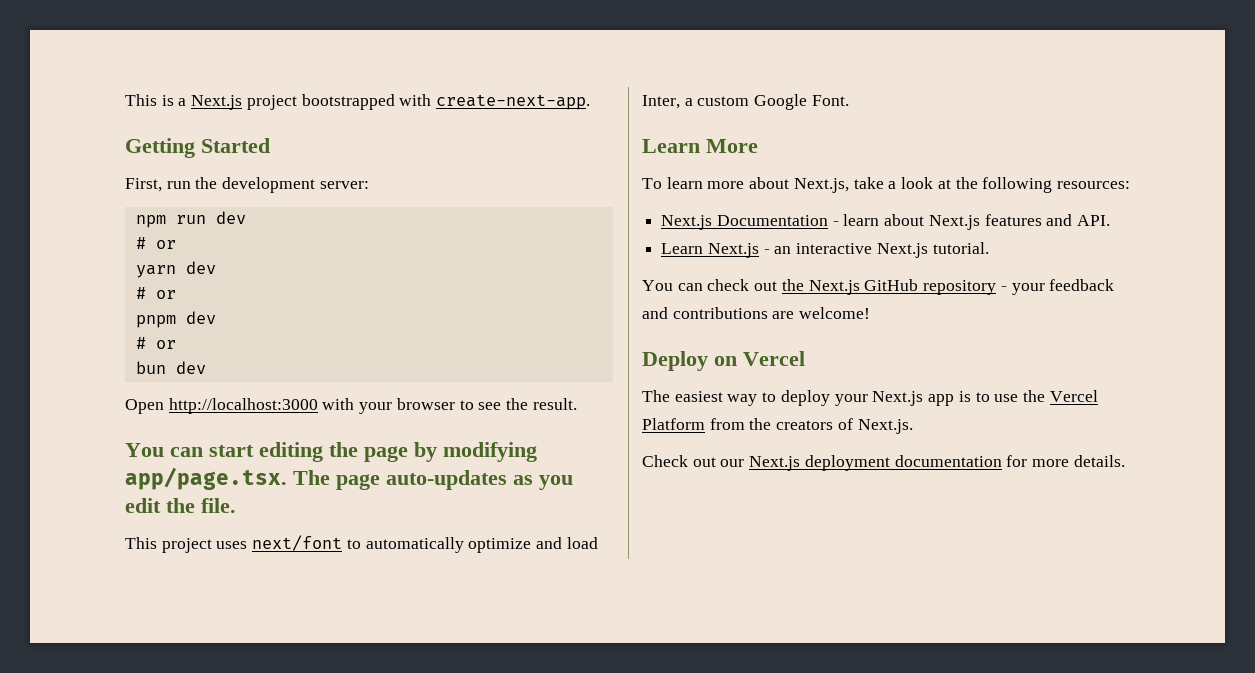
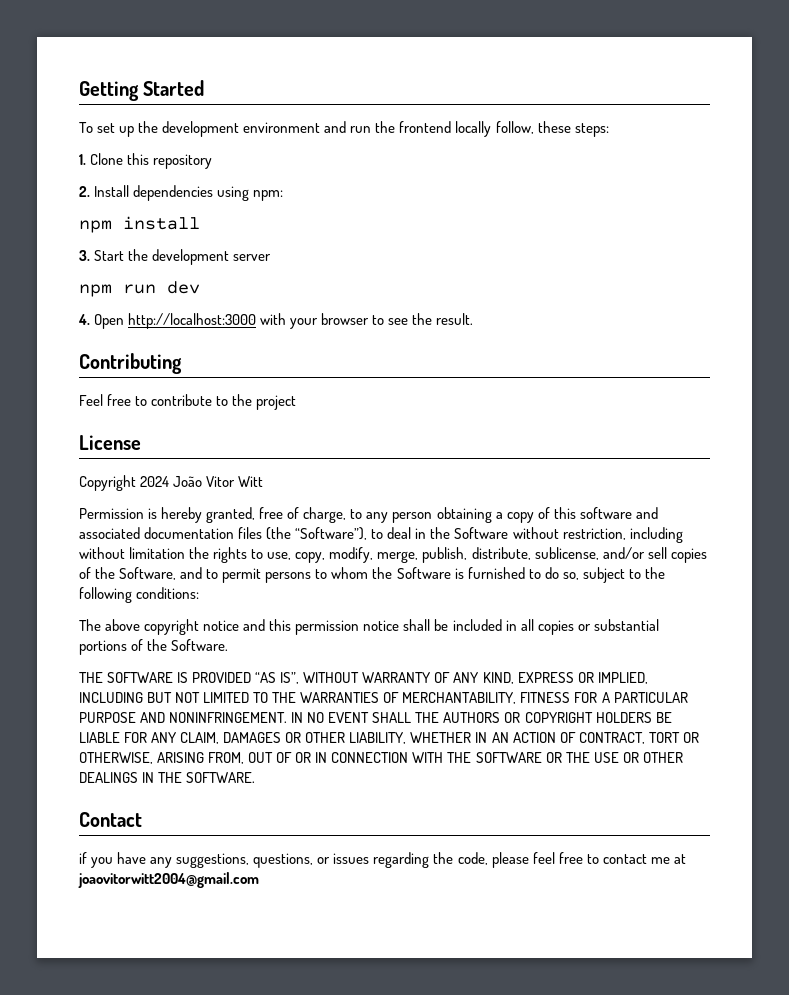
[125,94,591,110] [125,138,270,158] [125,177,369,193] [135,211,246,228] [135,237,176,249] [135,261,216,278] [135,287,176,299] [135,311,216,328] [135,337,176,349] [135,361,206,374] This is a Next.js project bootstrapped with create-next-app. // Getting Started // First, run the development server: // npm run dev // # or // yarn dev // # or // pnpm dev // # or // bun dev // -> [79,80,205,101] [79,121,609,137] [79,153,213,169] [79,185,284,201] [79,216,200,233] [79,249,272,265] [79,281,200,297] [78,314,90,325] Getting Started // To set up the development environment and run the frontend locally follow, these steps: // 1. Clone this repository // 2. Install dependencies using npm: // npm install // 3. Start the development server // npm run dev // 4.
[125,442,537,462] [125,467,573,490] [125,498,236,513] [125,535,598,553] [642,94,849,110] [642,139,758,153] [642,177,1130,193] [661,214,1111,230] [661,242,989,258] [642,279,1115,295] [642,307,871,319] [642,351,805,371] [642,390,1098,406] [642,418,913,434] [642,455,1125,471] You can start editing the page by modifying app/page.tsx. The page auto-updates as you edit the file. // This project uses next/font to automatically optimize and load Inter, a custom Google Font. // Learn More // To learn more about Next.js, take a look at the following resources: // Next.js Documentation - learn about Next.js features and API. // Learn Next.js - an interactive Next.js tutorial. // You can check out the Next.js GitHub repository - your feedback and contributions are welcome! // Deploy on Vercel // The easiest way to deploy your Next.js app is to use the Vercel Platform from the creators of Next.js. // Check out our Next.js deployment documentation for more details. -> [79,353,182,374] [79,394,297,410] [79,435,141,450] [79,475,264,491] [79,507,658,523] [79,527,683,543] [79,547,707,563] [79,567,665,583] [79,587,200,603] [79,619,659,635] [79,639,229,655] [79,672,648,684] [79,692,688,704] [79,712,672,723] [79,732,699,744] [79,752,683,764] [79,772,256,783] [79,812,142,827] [79,852,686,868] [78,872,259,888] Contributing // Feel free to contribute to the project // License // Copyright 2024 João Vitor Witt // Permission is hereby granted, free of charge, to any person obtaining a copy of this software and associated documentation files (the “Software”), to deal in the Software without restriction, including without limitation the rights to use, copy, modify, merge, publish, distribute, sublicense, and/or sell copies of the Software, and to permit persons to whom the Software is furnished to do so, subject to the following conditions: // The above copyright notice and this permission notice shall be included in all copies or substantial portions of the Software. // THE SOFTWARE IS PROVIDED “AS IS”, WITHOUT WARRANTY OF ANY KIND, EXPRESS OR IMPLIED, INCLUDING BUT NOT LIMITED TO THE WARRANTIES OF MERCHANTABILITY, FITNESS FOR A PARTICULAR PURPOSE AND NONINFRINGEMENT. IN NO EVENT SHALL THE AUTHORS OR COPYRIGHT HOLDERS BE LIABLE FOR ANY CLAIM, DAMAGES OR OTHER LIABILITY, WHETHER IN AN ACTION OF CONTRACT, TORT OR OTHERWISE, ARISING FROM, OUT OF OR IN CONNECTION WITH THE SOFTWARE OR THE USE OR OTHER DEALINGS IN THE SOFTWARE. // Contact // if you have any suggestions, questions, or issues regarding the code, please feel free to contact me at joaovitorwitt2004@gmail.com

